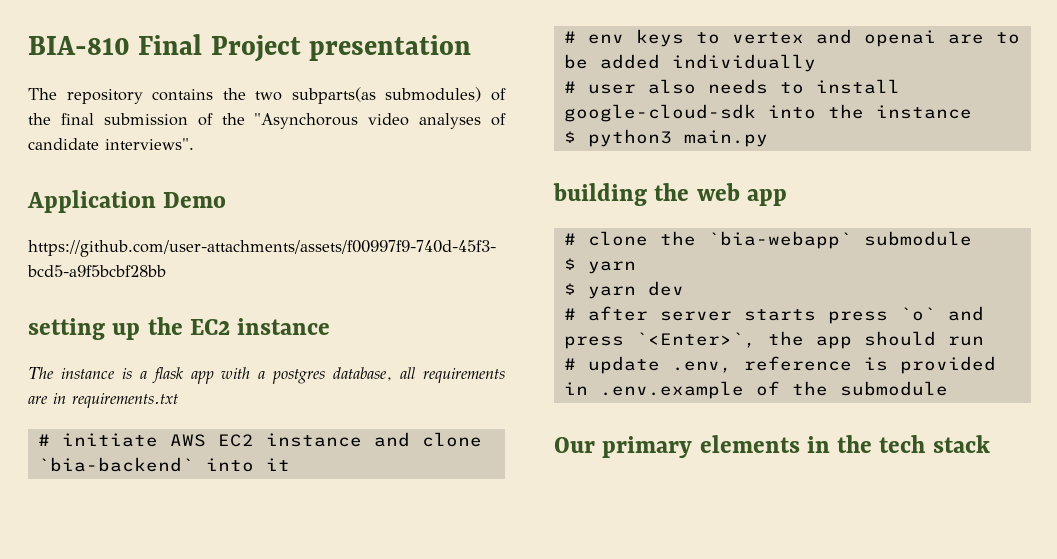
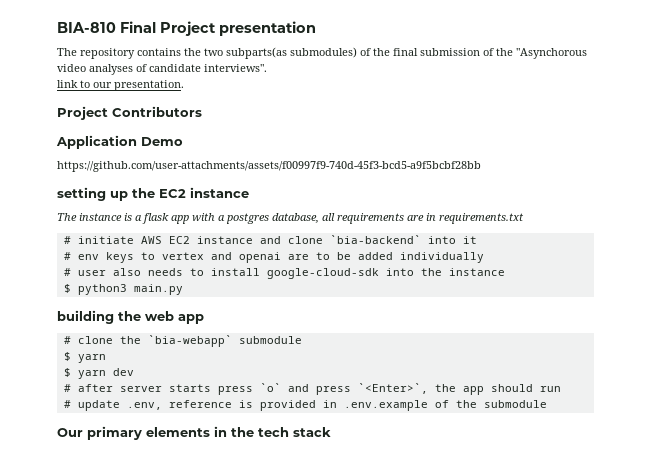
(194, 144) none -> [57,80,184,91] [57,106,202,120] // link to our presentation. // Project Contributors

